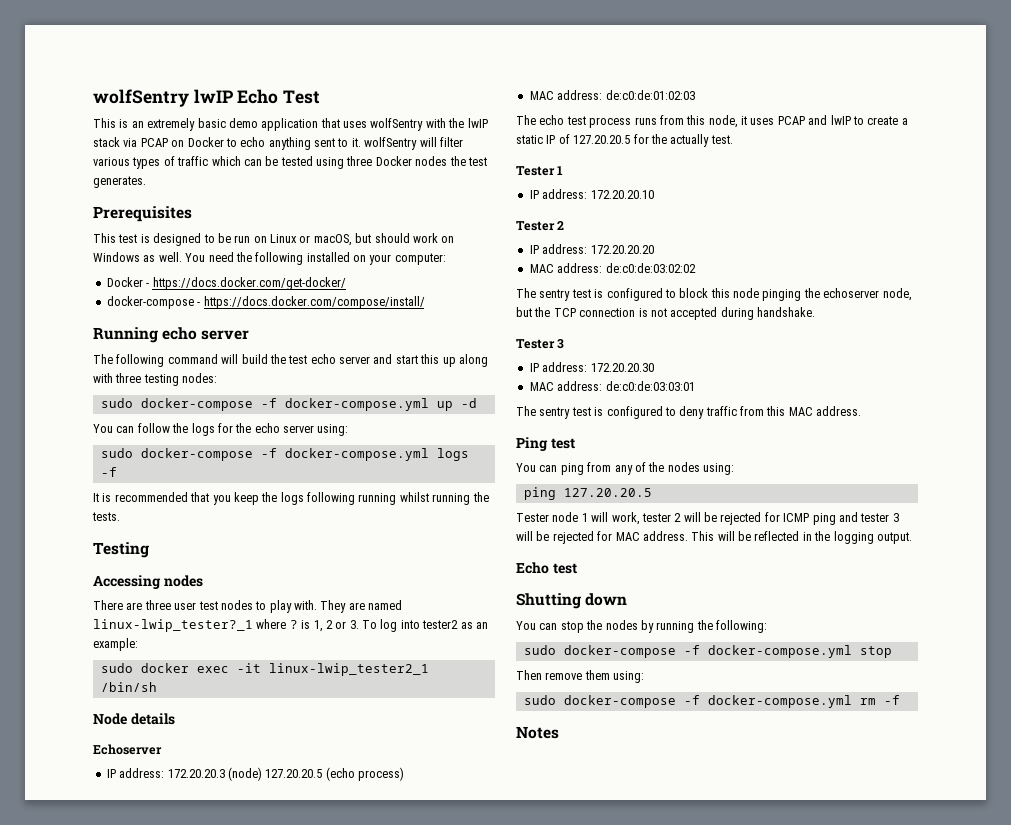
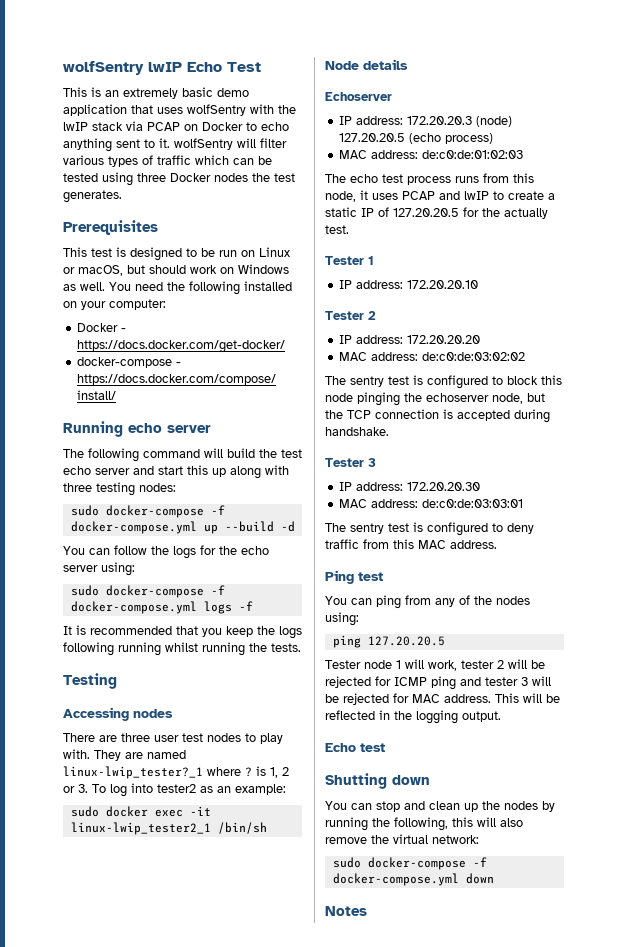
(453, 406) none -> [224,521,274,532] --build
[650,308,667,317] not -> (453, 414) none
(584, 627) none -> [404,801,478,812] and clean up
[716,620,767,633] [523,645,892,658] [516,670,645,683] [523,695,900,708] following: // sudo docker-compose -f docker-compose.yml stop // Then remove them using: // sudo docker-compose -f docker-compose.yml rm -f -> [394,817,523,831] [325,834,479,844] [332,857,487,870] [332,873,494,886] following, this will also remove the virtual network: // sudo docker-compose -f docker-compose.yml down

